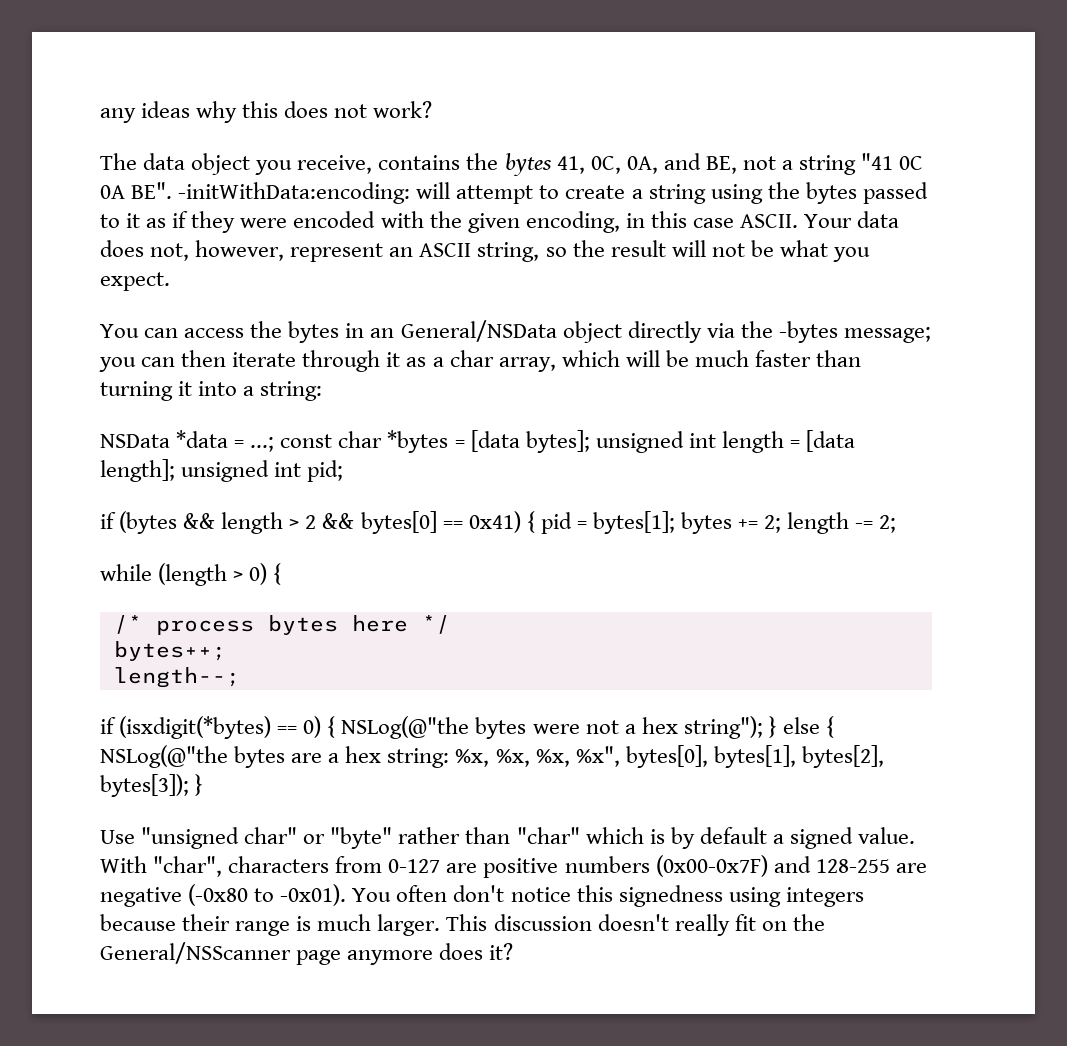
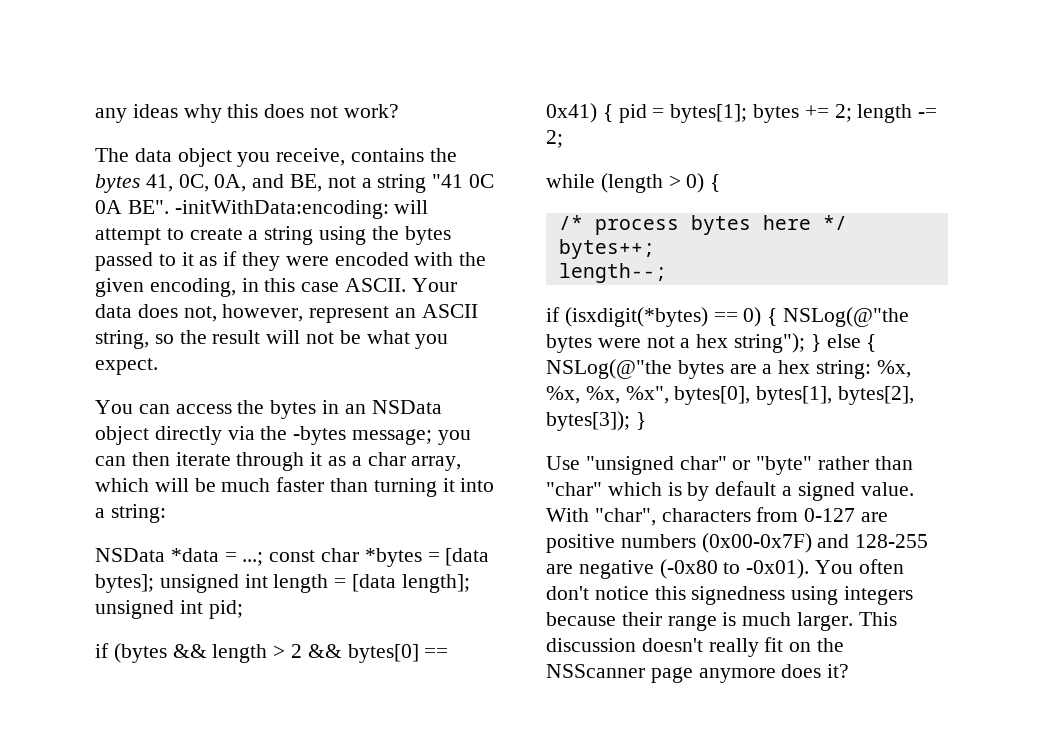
[400,320,557,342] General/NSData -> [371,400,442,414] NSData
[100,942,291,964] General/NSScanner -> [546,664,645,678] NSScanner

